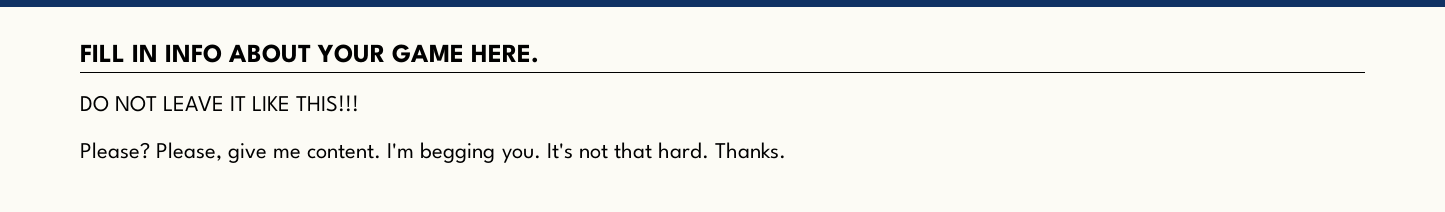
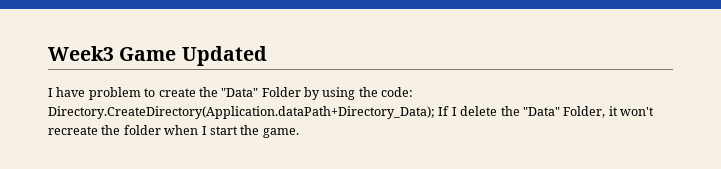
[80,44,540,63] [80,95,360,112] [80,142,786,163] FILL IN INFO ABOUT YOUR GAME HERE. // DO NOT LEAVE IT LIKE THIS!!! // Please? Please, give me content. I'm begging you. It's not that hard. Thanks. -> [48,46,267,66] [48,87,414,100] [48,106,654,119] [48,125,299,138] Week3 Game Updated // I have problem to create the "Data" Folder by using the code: Directory.CreateDirectory(Application.dataPath+Directory_Data); If I delete the "Data" Folder, it won't recreate the folder when I start the game.

